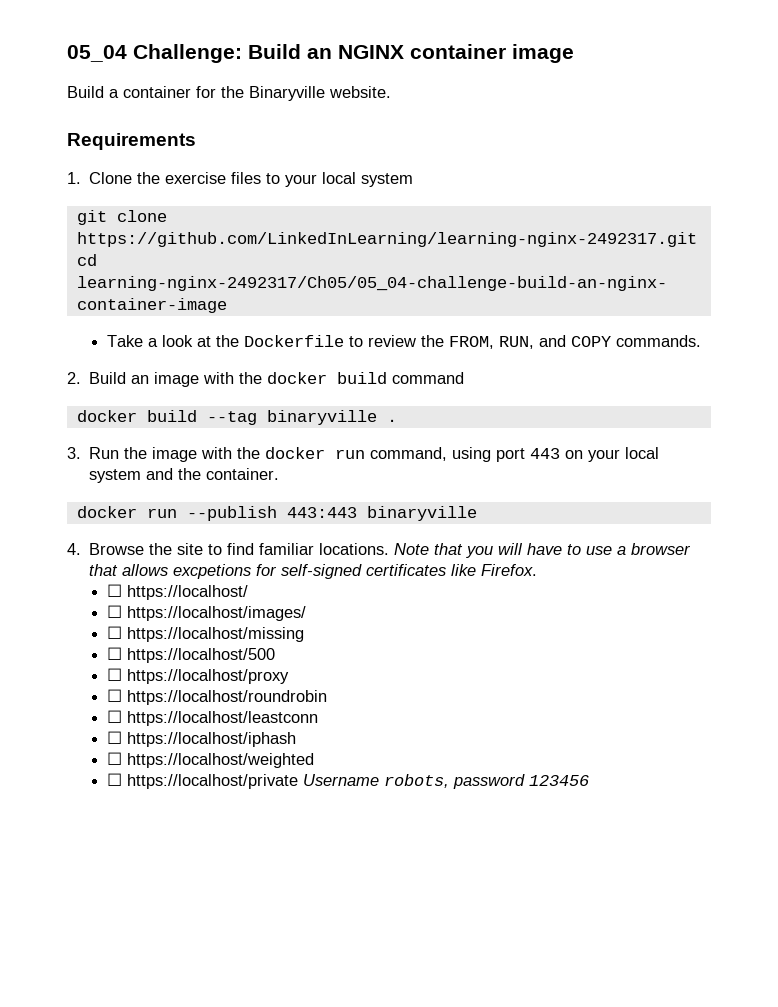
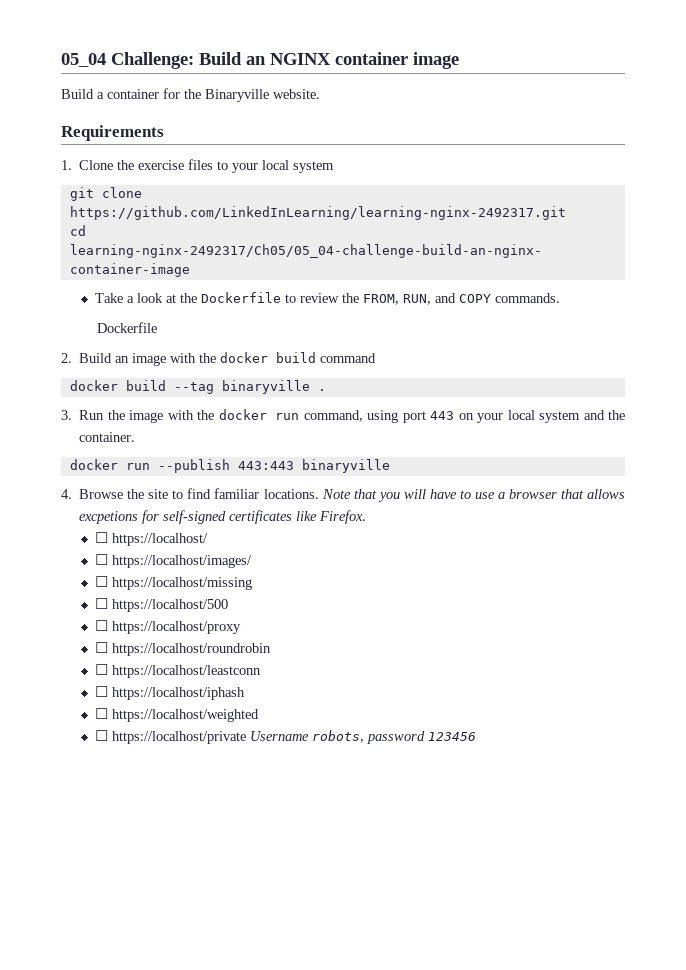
(702, 341) none -> [96,322,157,333] // Dockerfile

